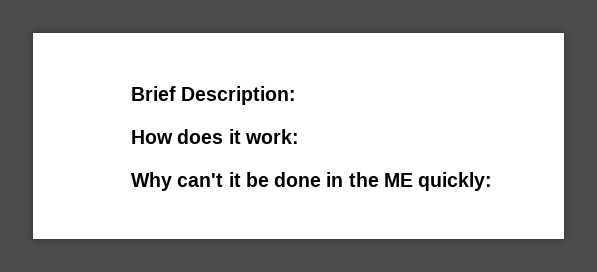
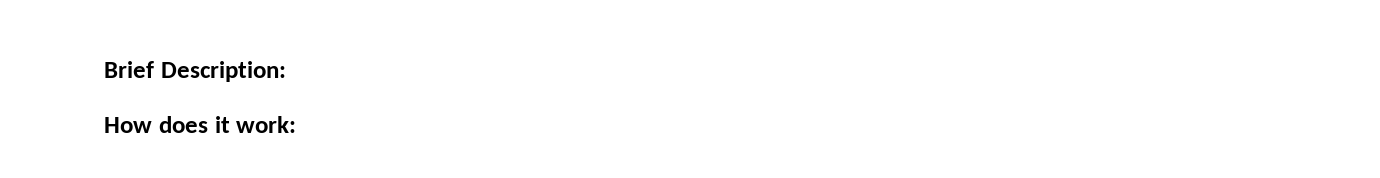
[131,172,493,191] // Why can't it be done in the ME quickly: -> (297, 124) none

